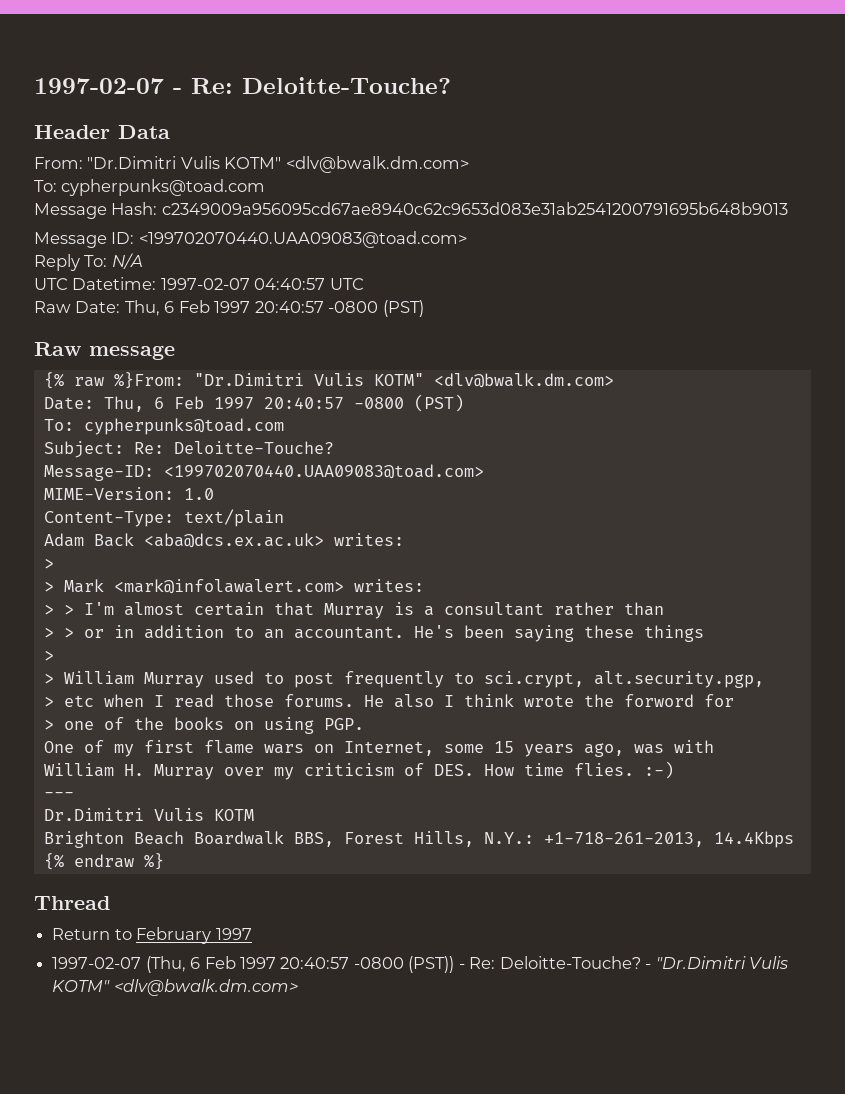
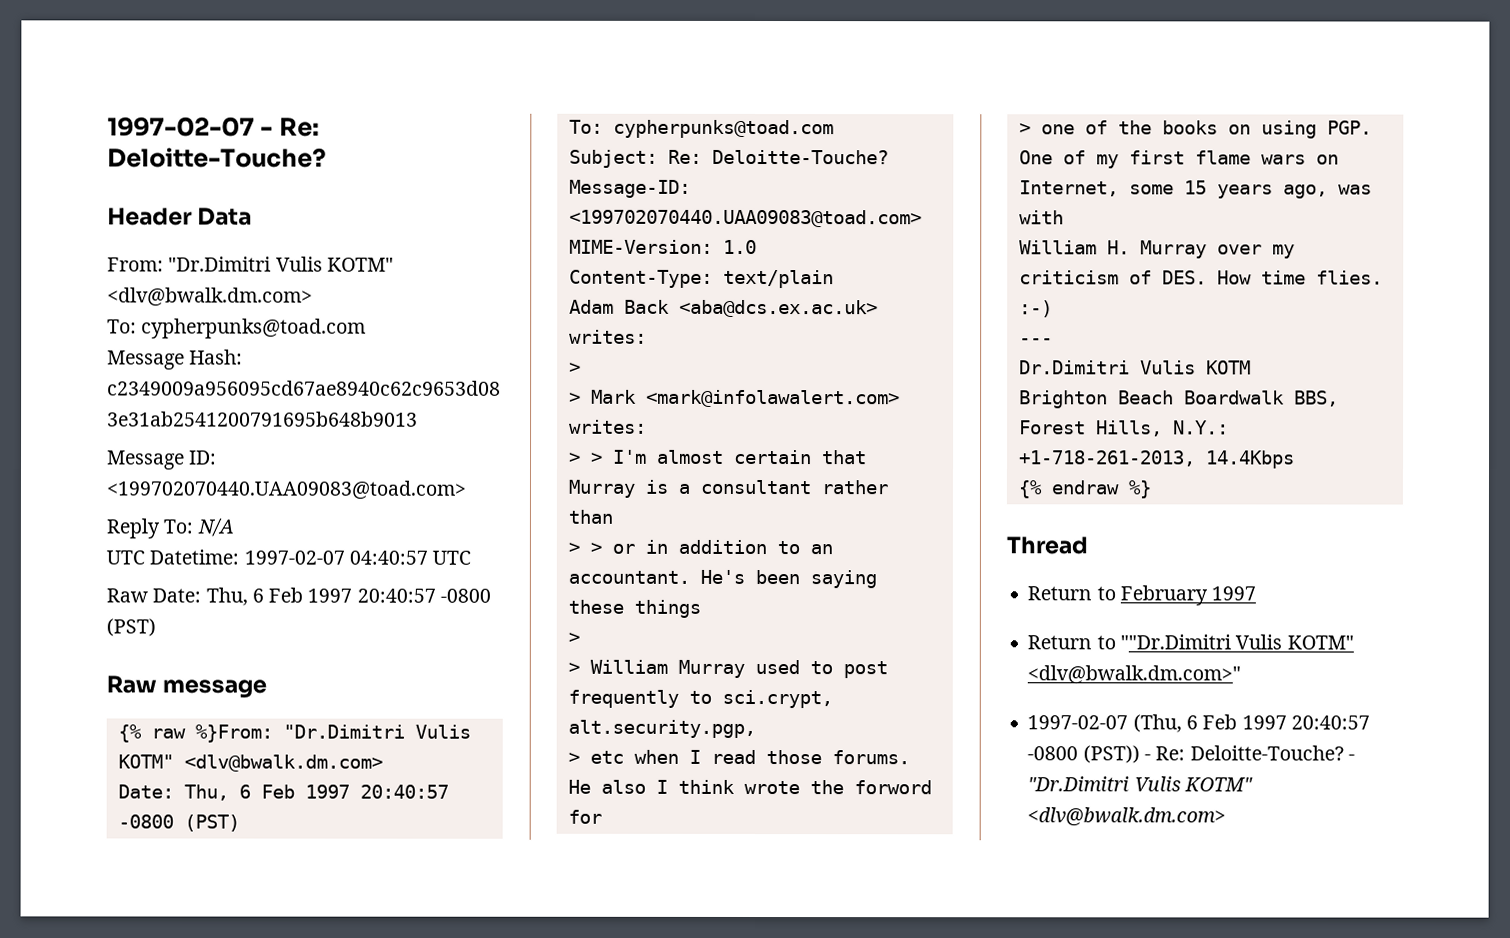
(252, 934) none -> [1027,634,1354,650] [1027,665,1242,685] // Return to ""Dr.Dimitri Vulis KOTM" <dlv@bwalk.dm.com>"

